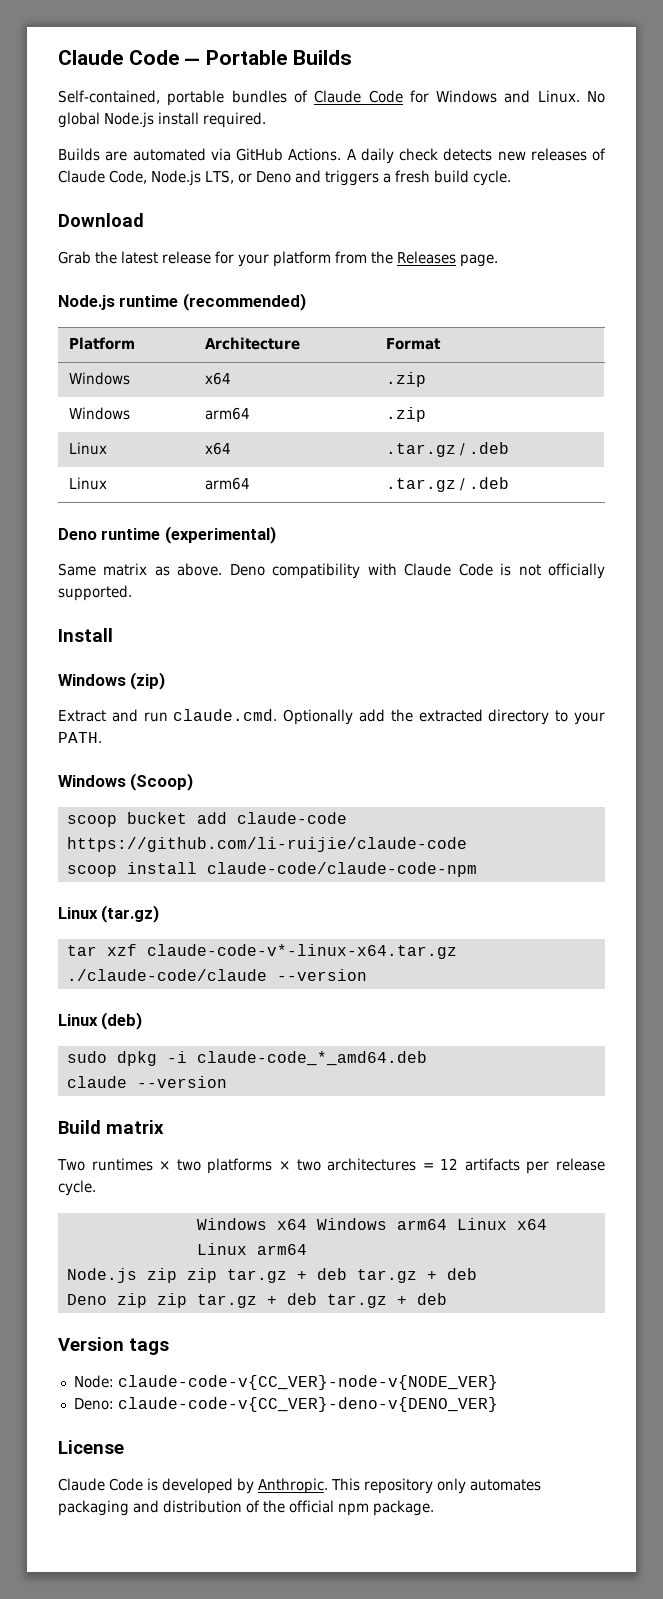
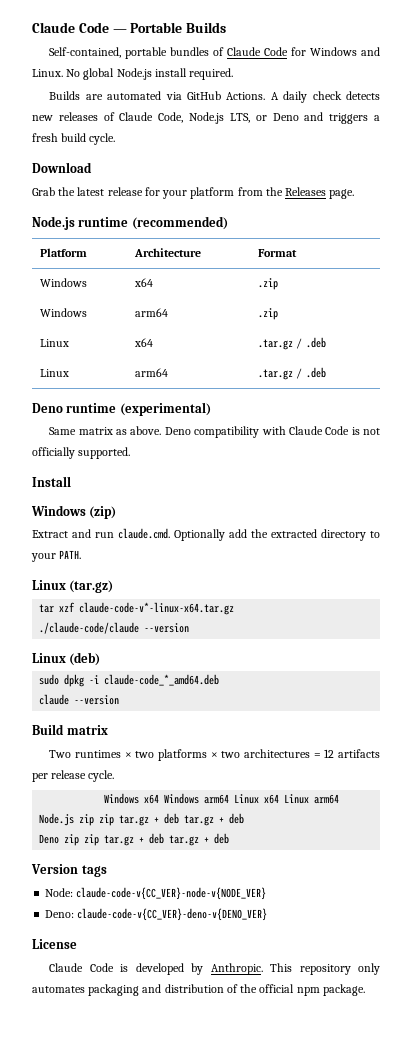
[58,773,194,791] [66,812,347,827] [66,837,467,852] [66,862,477,877] // Windows (Scoop) // scoop bucket add claude-code https://github.com/li-ruijie/claude-code // scoop install claude-code/claude-code-npm -> (82, 554) none

